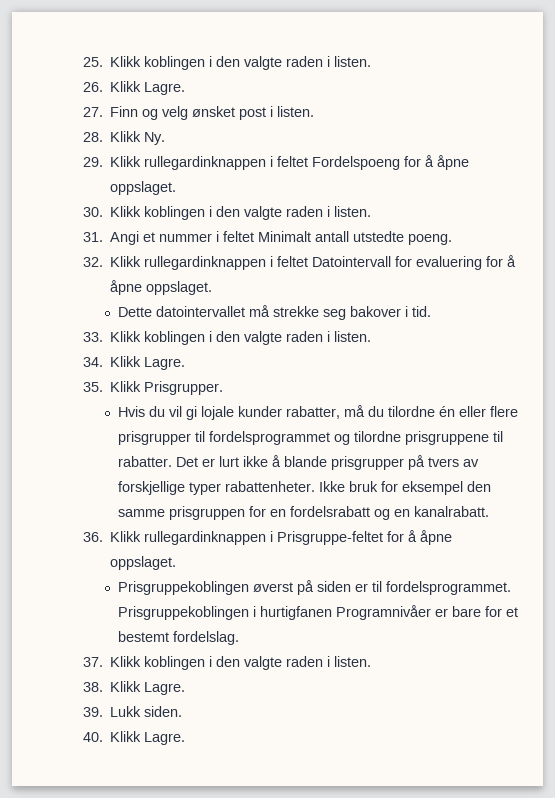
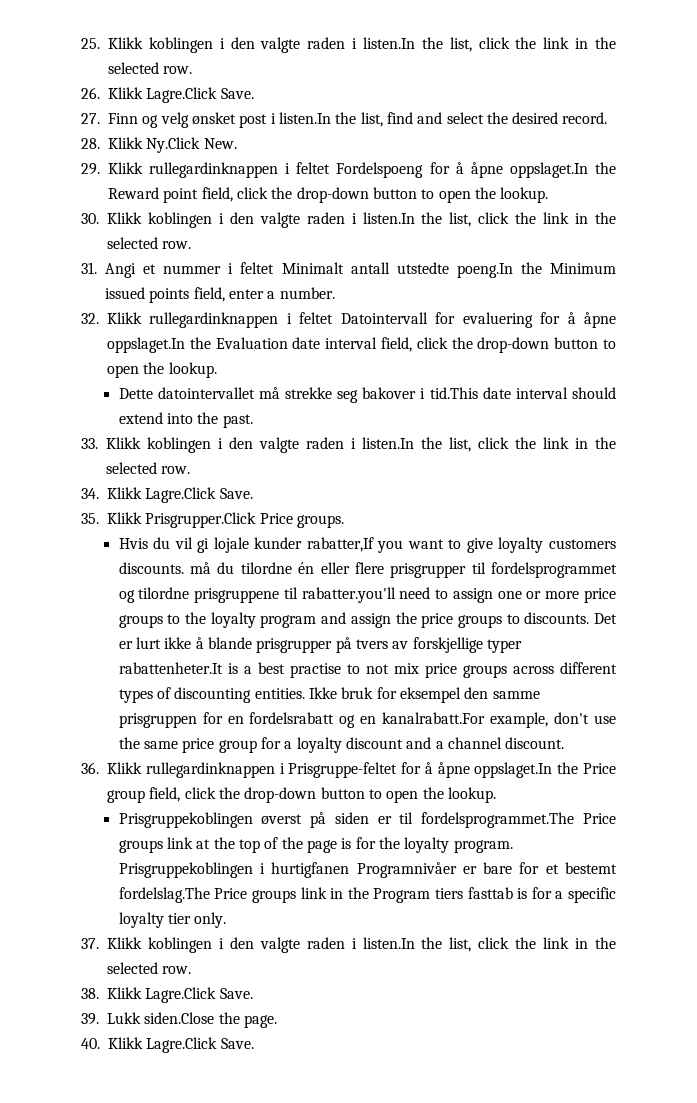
[334,56,372,67] listen. -> [363,37,616,52] [108,62,193,74] listen.In the list, click the link in the selected row.
[144,82,186,95] Lagre. -> [146,87,254,103] Lagre.Click Save.
[277,106,315,117] listen. -> [278,112,608,127] listen.In the list, find and select the desired record.
[144,132,166,145] Ny. -> [146,137,237,153] Ny.Click New.
[110,181,177,195] oppslaget. -> [509,162,616,178] [108,187,549,203] oppslaget.In the Reward point field, click the drop-down button to open the lookup.
[334,206,372,217] listen. -> [362,212,617,227] [107,237,192,249] listen.In the list, click the link in the selected row.
[408,234,453,245] poeng. -> [456,262,617,278] [105,287,335,303] poeng.In the Minimum issued points field, enter a number.
[146,281,213,295] oppslaget. -> [107,337,616,353] [107,362,217,378] oppslaget.In the Evaluation date interval field, click the drop-down button to open the lookup.
[412,306,432,317] tid. -> [429,387,616,399] [118,412,253,428] tid.This date interval should extend into the past.
[334,331,372,342] listen. -> [362,437,616,452] [106,462,191,474] listen.In the list, click the link in the selected row.
[144,357,186,370] Lagre. -> [145,487,253,503] Lagre.Click Save.
[144,381,224,395] Prisgrupper. -> [145,512,344,528] Prisgrupper.Click Price groups.
[286,406,341,419] rabatter, -> [306,537,616,553] [118,562,184,574] rabatter,If you want to give loyalty customers discounts.
[118,456,173,467] rabatter. -> [301,587,616,603] [118,612,590,628] rabatter.you'll need to assign one or more price groups to the loyalty program and assign the price groups to discounts.
[225,481,316,492] rabattenheter. -> [118,662,617,678] [118,687,305,703] rabattenheter.It is a best practise to not mix price groups across different types of discounting entities.
[414,506,490,517] kanalrabatt. -> [382,712,617,728] [118,737,565,753] kanalrabatt.For example, don't use the same price group for a loyalty discount and a channel discount.
[110,556,177,570] oppslaget. -> [474,762,616,778] [107,787,496,803] oppslaget.In the Price group field, click the drop-down button to open the lookup.
[386,581,512,595] fordelsprogrammet. -> [421,812,617,828] [118,837,513,853] fordelsprogrammet.The Price groups link at the top of the page is for the loyalty program.
[173,631,240,645] fordelslag. -> [118,887,617,903] [118,912,227,928] fordelslag.The Price groups link in the Program tiers fasttab is for a specific loyalty tier only.
[334,656,372,667] listen. -> [362,937,617,952] [107,962,192,974] listen.In the list, click the link in the selected row.
[144,682,186,695] Lagre. -> [145,987,253,1003] Lagre.Click Save.
[144,706,183,717] siden. -> [144,1012,277,1028] siden.Close the page.
[144,732,186,745] Lagre. -> [146,1037,254,1053] Lagre.Click Save.

